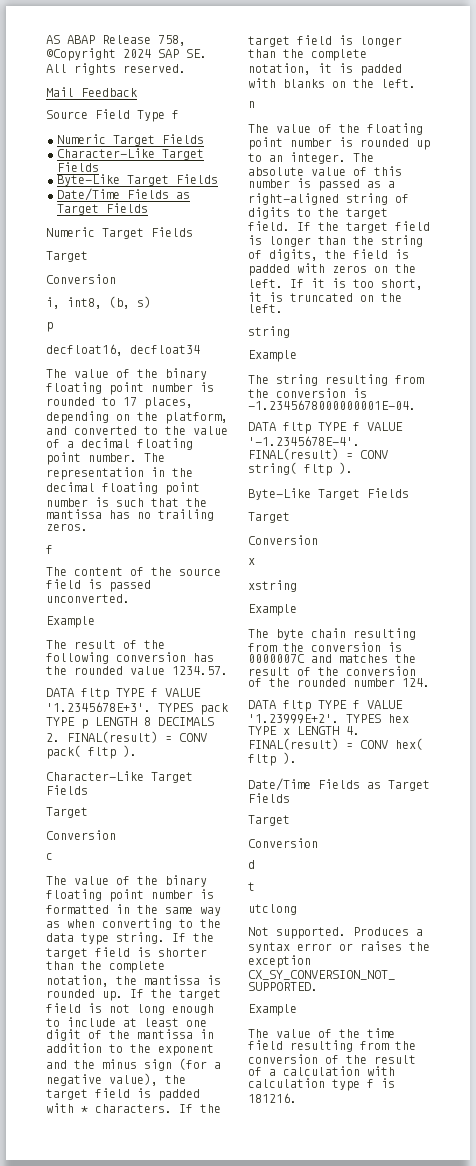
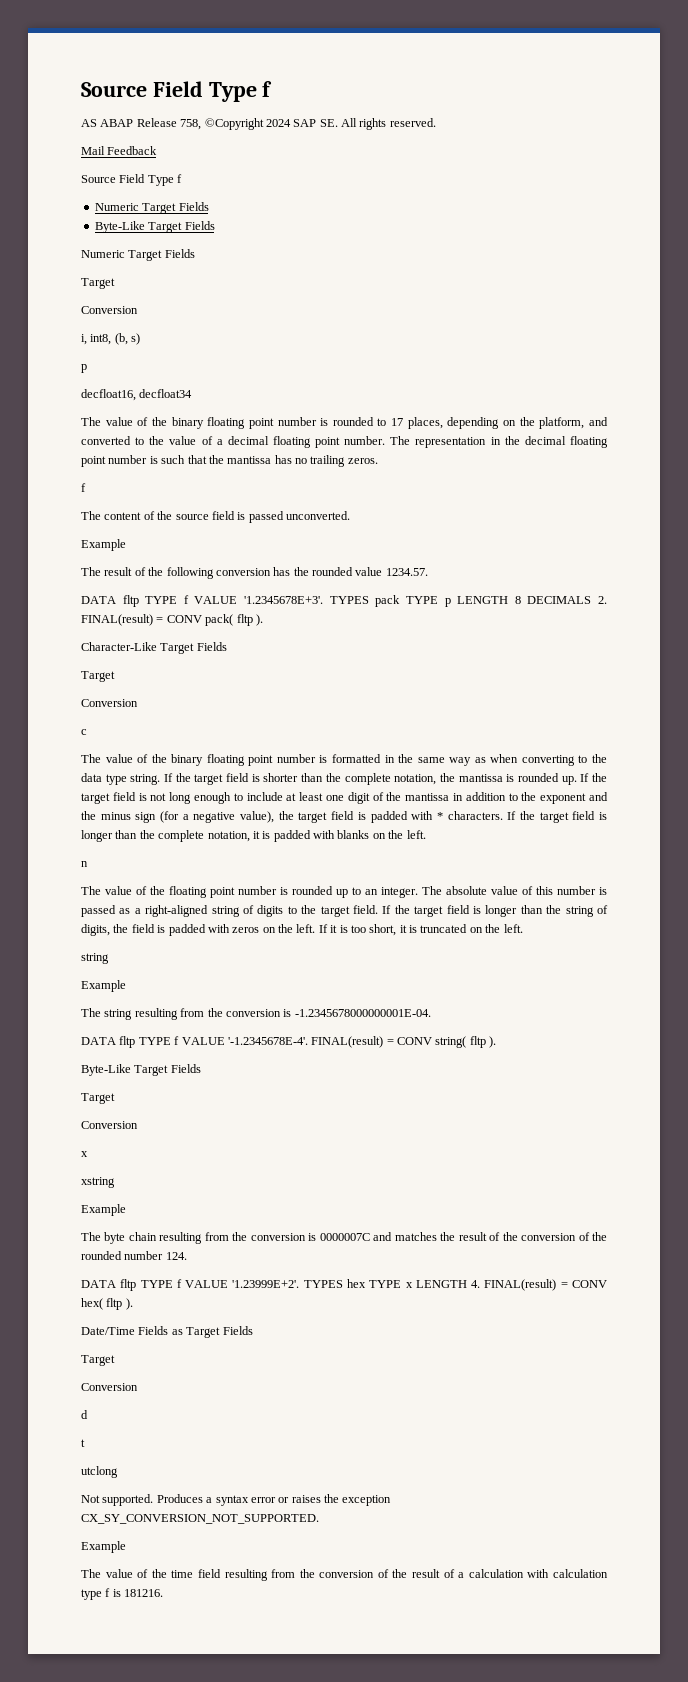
(46, 39) none -> [81,81,273,102] Source Field Type f //
[57,148,204,160] [57,162,99,172] [57,174,218,186] [57,188,190,201] [57,203,148,215] // Character-Like Target Fields // Byte-Like Target Fields // Date/Time Fields as Target Fields -> [94,221,215,233] // Byte-Like Target Fields

